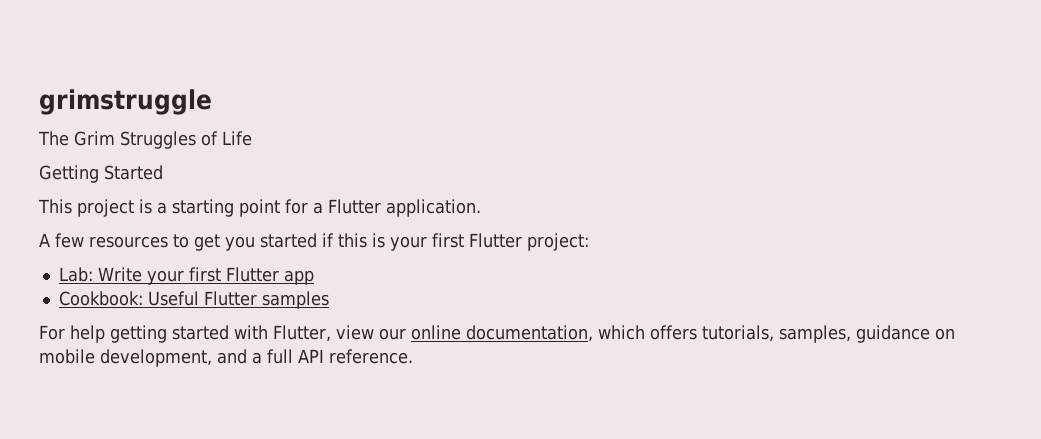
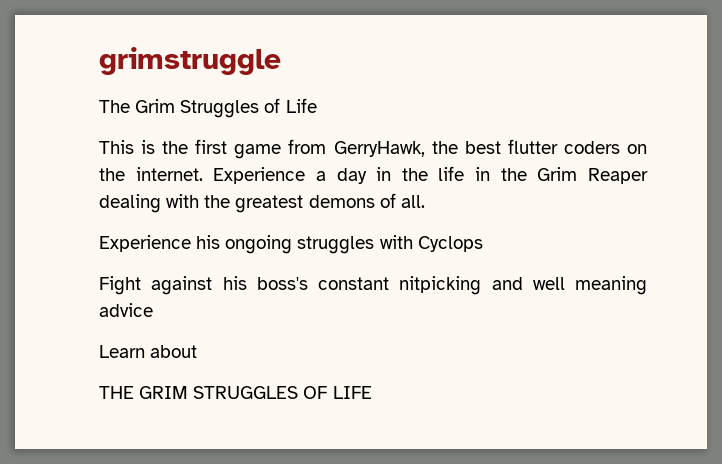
[39,165,163,183] [38,199,481,217] [39,233,589,251] [58,267,314,285] [58,291,329,309] [39,325,955,343] [39,349,413,367] Getting Started // This project is a starting point for a Flutter application. // A few resources to get you started if this is your first Flutter project: // Lab: Write your first Flutter app // Cookbook: Useful Flutter samples // For help getting started with Flutter, view our online documentation, which offers tutorials, samples, guidance on mobile development, and a full API reference. -> [99,139,647,159] [99,166,648,184] [99,193,425,213] [99,235,483,254] [99,276,647,295] [99,303,153,317] [99,345,198,358] [99,386,372,399] This is the first game from GerryHawk, the best flutter coders on the internet. Experience a day in the life in the Grim Reaper dealing with the greatest demons of all. // Experience his ongoing struggles with Cyclops // Fight against his boss's constant nitpicking and well meaning advice // Learn about // THE GRIM STRUGGLES OF LIFE

